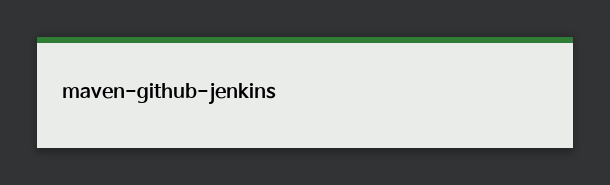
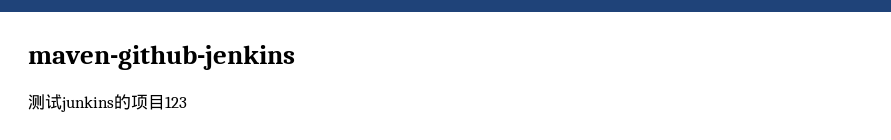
(276, 93) none -> [28,94,187,112] // 测试junkins的项目123

